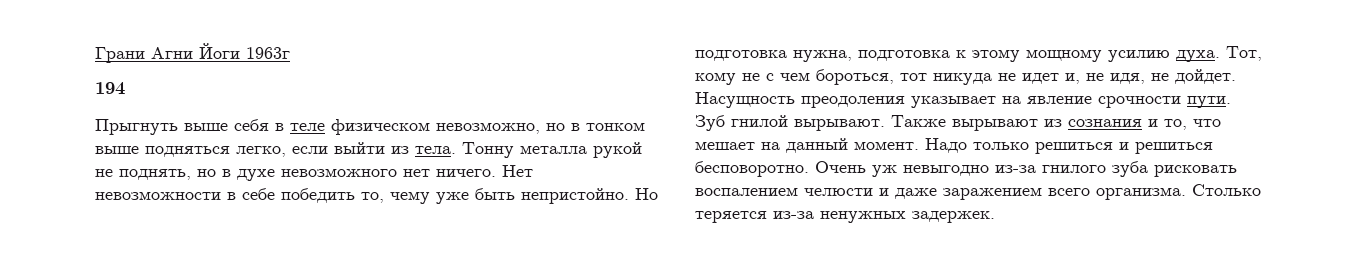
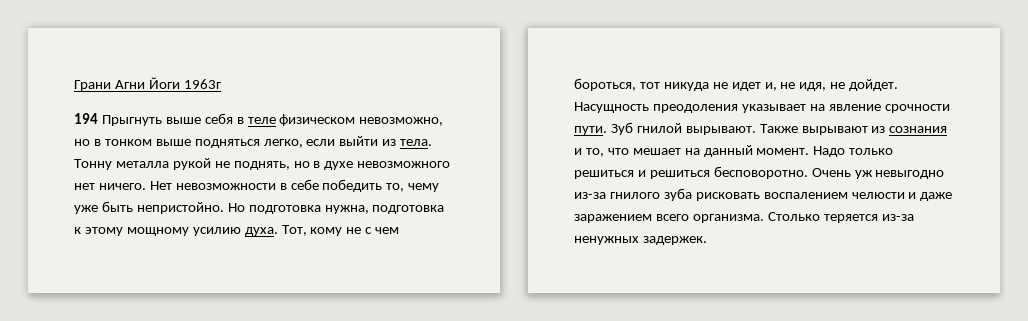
(125, 88) // -> (98, 118) none

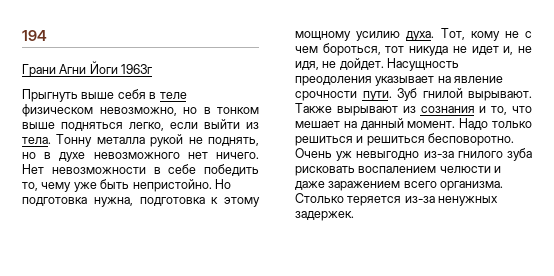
(74, 85) none -> [22,30,47,41] 194 //
[74,113,98,124] 194 -> (153, 69) none

